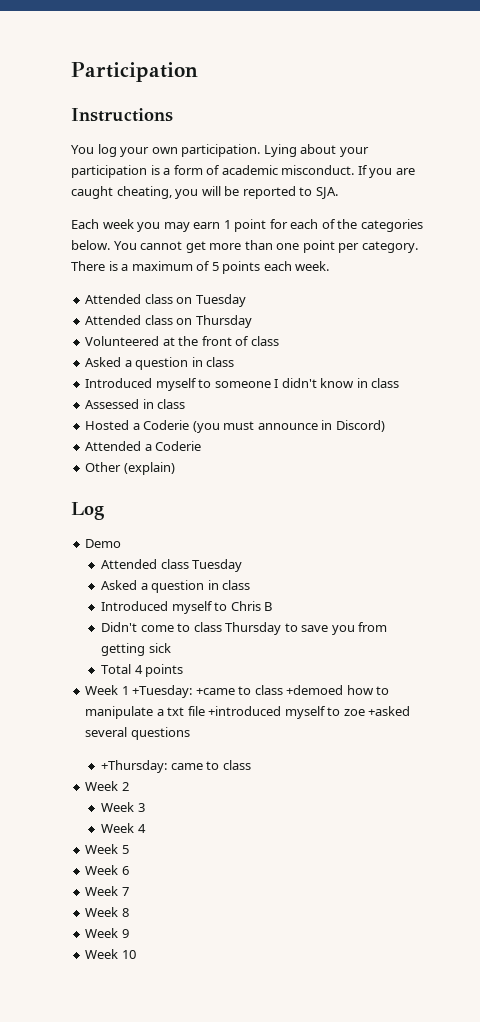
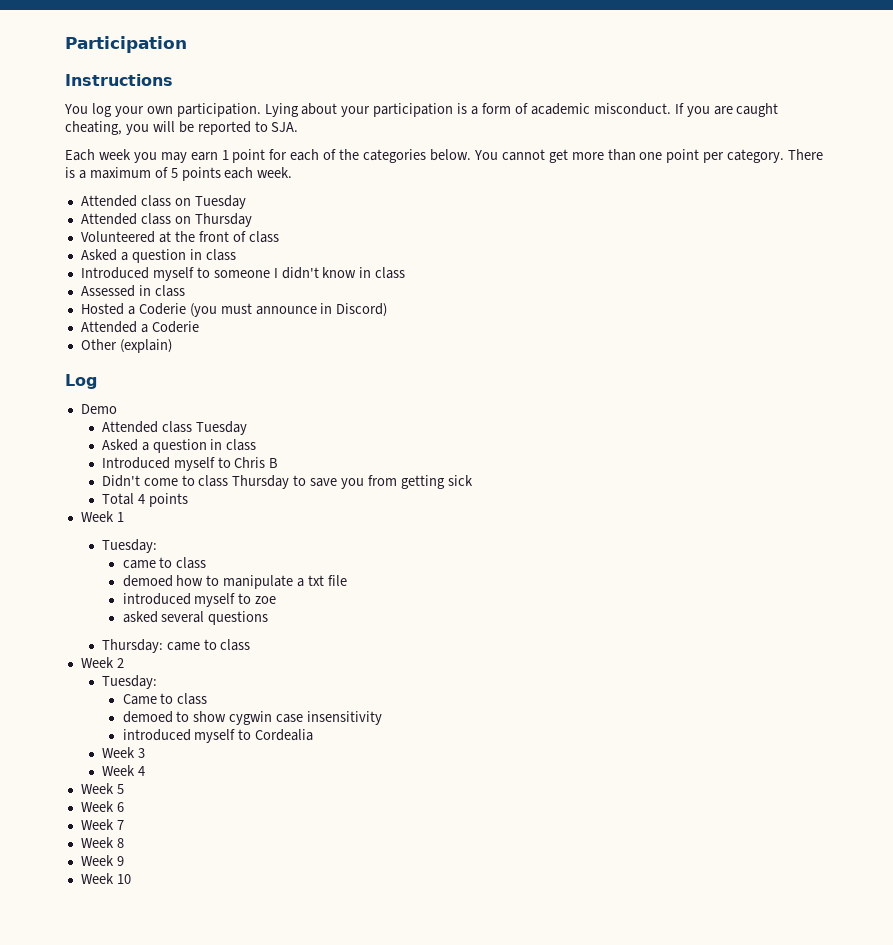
[132,685,344,698] +Tuesday: +came to class +demoed -> [101,539,157,553] [122,557,207,569] [122,575,173,587] // Tuesday: // came to class // demoed
[208,706,282,716] +introduced -> [122,593,191,605] // introduced
[368,706,411,716] +asked -> [122,611,158,623] // asked
[101,760,168,773] +Thursday: -> [101,639,163,653] Thursday:
(129, 786) none -> [101,675,157,689] [122,693,208,705] [122,711,383,725] [122,729,314,743] // Tuesday: // Came to class // demoed to show cygwin case insensitivity // introduced myself to Cordealia

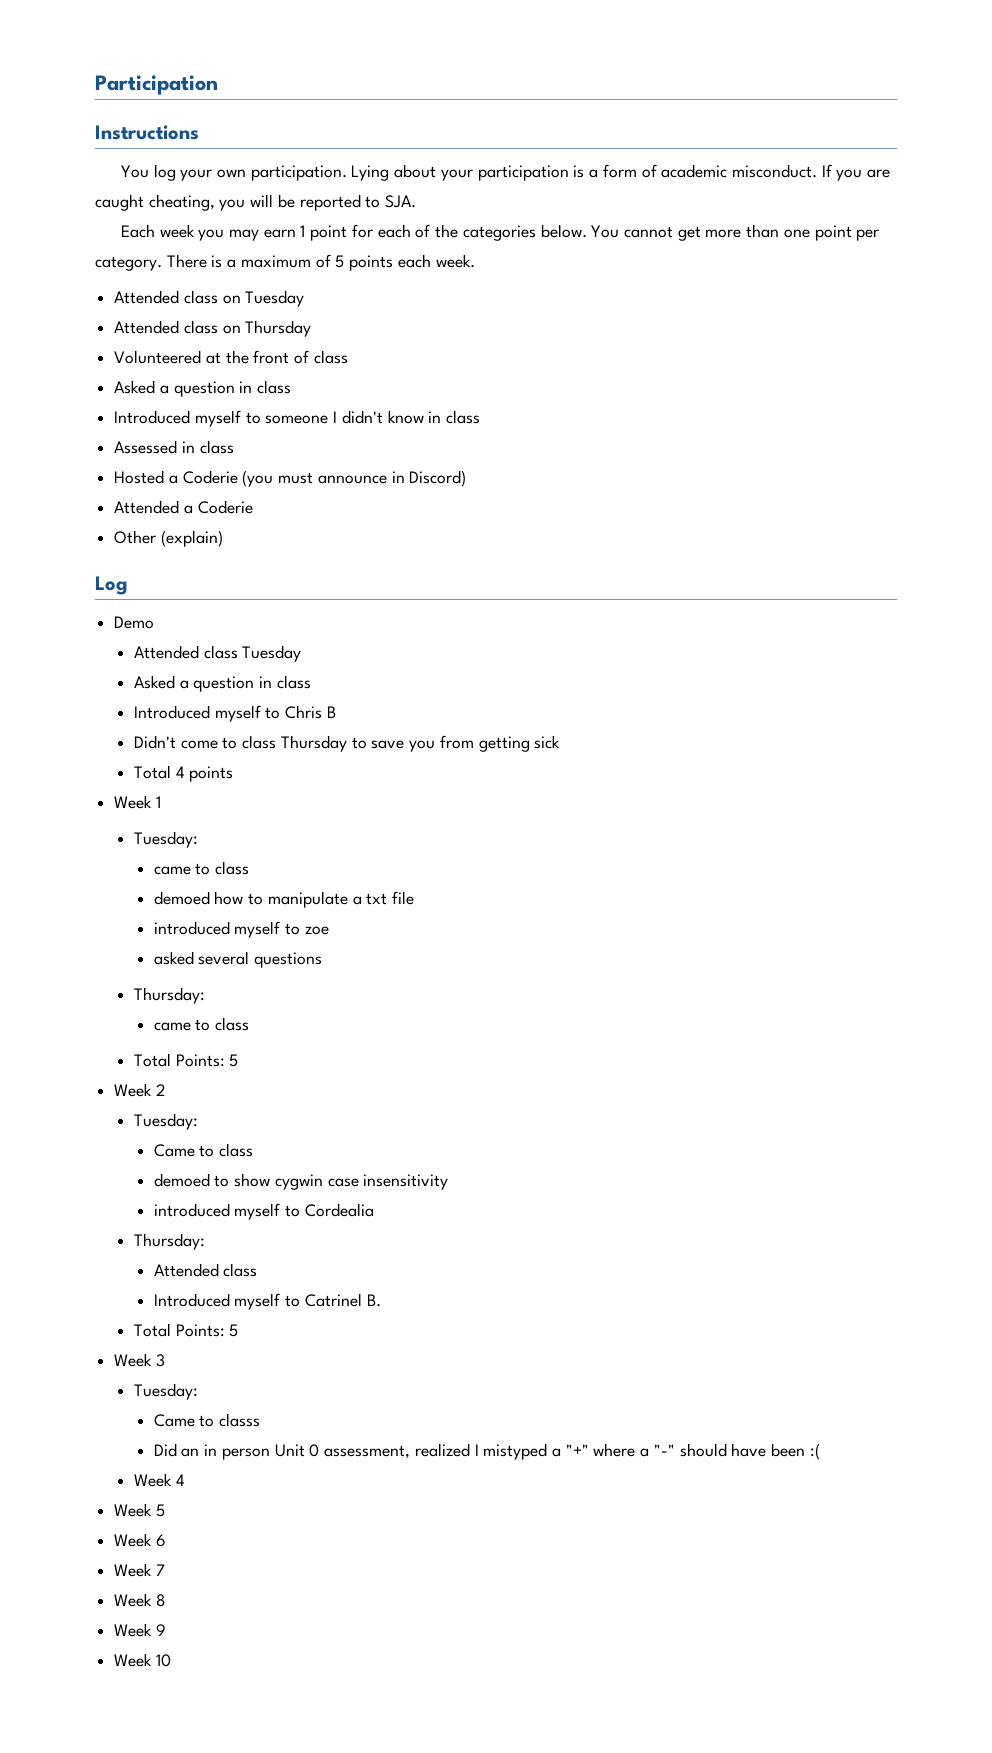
[166,639,251,651] came to class -> [153,1017,250,1031] [133,1053,239,1067] // came to class // Total Points: 5
[101,747,145,758] Week 3 -> [133,1233,205,1250] [153,1263,258,1277] [153,1293,381,1310] [133,1323,239,1337] [114,1353,165,1367] [133,1383,198,1400] [153,1413,261,1427] [153,1443,820,1460] Thursday: // Attended class // Introduced myself to Catrinel B. // Total Points: 5 // Week 3 // Tuesday: // Came to classs // Did an in person Unit 0 assessment, realized I mistyped a "+" where a "-" should have been :(

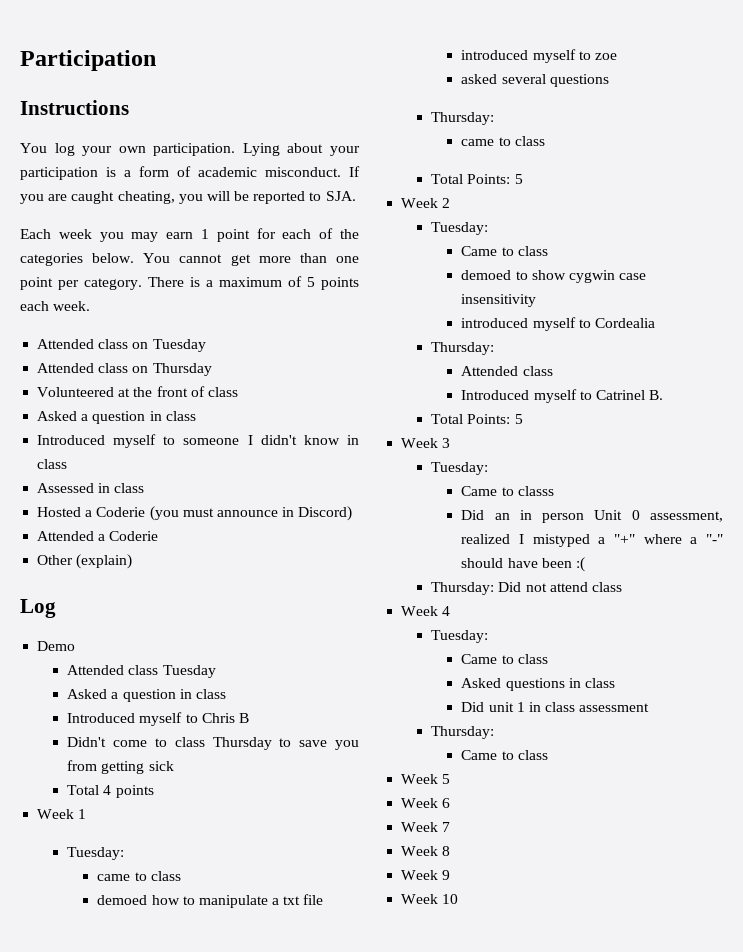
[133,1473,185,1487] Week 4 -> [431,582,622,595] [401,606,451,616] [431,630,489,643] [461,654,548,664] [461,678,615,691] [461,702,650,712] [431,726,495,739] [461,750,548,760] Thursday: Did not attend class // Week 4 // Tuesday: // Came to class // Asked questions in class // Did unit 1 in class assessment // Thursday: // Came to class

